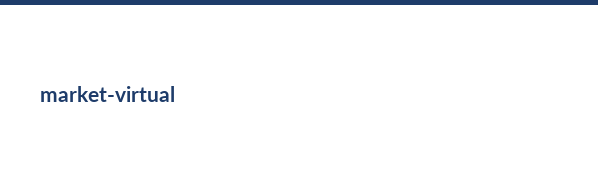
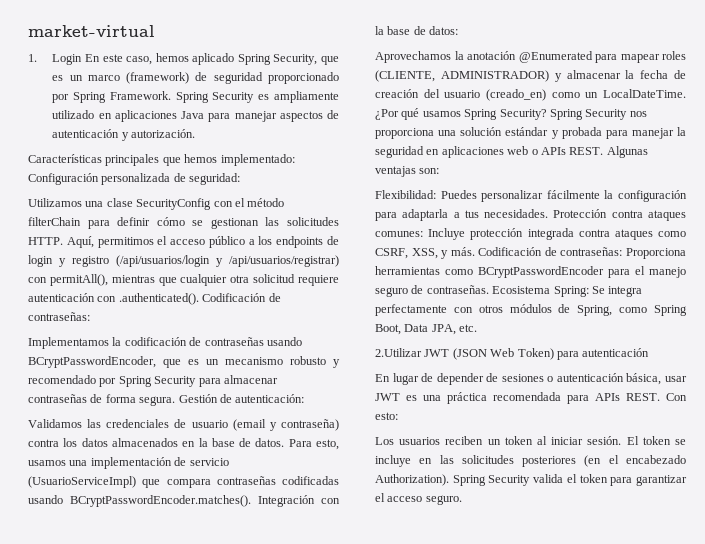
(175, 94) none -> [28,53,339,65] [52,72,339,84] [52,91,339,103] [52,110,339,122] [52,129,196,141] [28,154,295,166] [28,173,241,185] [28,198,285,210] [28,217,340,229] [28,236,339,248] [28,255,339,267] [28,274,339,286] [28,293,281,305] [28,312,90,321] [28,337,302,349] [28,356,340,368] [28,375,278,387] [28,394,305,406] [28,419,339,431] [28,438,340,450] [28,457,229,469] [28,476,339,488] [28,495,340,507] [375,26,459,35] [375,51,686,63] [375,70,686,82] [375,89,686,101] [375,108,647,120] [375,127,686,139] [375,146,648,158] [375,166,440,177] [375,190,687,202] [375,209,686,221] [375,228,686,240] [375,247,686,259] [375,266,686,278] [375,285,643,297] [375,304,687,316] [375,324,478,335] [375,348,650,360] [375,373,687,385] [375,392,687,404] [375,412,398,420] [375,436,686,445] [375,455,686,467] [375,474,687,486] [375,493,462,505] // 1. Login En este caso, hemos aplicado Spring Security, que es un marco (framework) de seguridad proporcionado por Spring Framework. Spring Security es ampliamente utilizado en aplicaciones Java para manejar aspectos de autenticación y autorización. // Características principales que hemos implementado: Configuración personalizada de seguridad: // Utilizamos una clase SecurityConfig con el método filterChain para definir cómo se gestionan las solicitudes HTTP. Aquí, permitimos el acceso público a los endpoints de login y registro (/api/usuarios/login y /api/usuarios/registrar) con permitAll(), mientras que cualquier otra solicitud requiere autenticación con .authenticated(). Codificación de contraseñas: // Implementamos la codificación de contraseñas usando BCryptPasswordEncoder, que es un mecanismo robusto y recomendado por Spring Security para almacenar contraseñas de forma segura. Gestión de autenticación: // Validamos las credenciales de usuario (email y contraseña) contra los datos almacenados en la base de datos. Para esto, usamos una implementación de servicio (UsuarioServiceImpl) que compara contraseñas codificadas usando BCryptPasswordEncoder.matches(). Integración con la base de datos: // Aprovechamos la anotación @Enumerated para mapear roles (CLIENTE, ADMINISTRADOR) y almacenar la fecha de creación del usuario (creado_en) como un LocalDateTime. ¿Por qué usamos Spring Security? Spring Security nos proporciona una solución estándar y probada para manejar la seguridad en aplicaciones web o APIs REST. Algunas ventajas son: // Flexibilidad: Puedes personalizar fácilmente la configuración para adaptarla a tus necesidades. Protección contra ataques comunes: Incluye protección integrada contra ataques como CSRF, XSS, y más. Codificación de contraseñas: Proporciona herramientas como BCryptPasswordEncoder para el manejo seguro de contraseñas. Ecosistema Spring: Se integra perfectamente con otros módulos de Spring, como Spring Boot, Data JPA, etc. // 2.Utilizar JWT (JSON Web Token) para autenticación // En lugar de depender de sesiones o autenticación básica, usar JWT es una práctica recomendada para APIs REST. Con esto: // Los usuarios reciben un token al iniciar sesión. El token se incluye en las solicitudes posteriores (en el encabezado Authorization). Spring Security valida el token para garantizar el acceso seguro.

